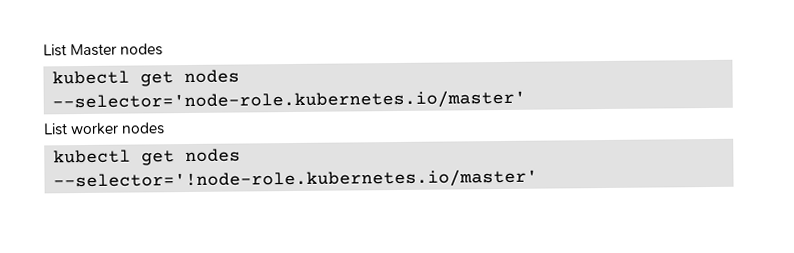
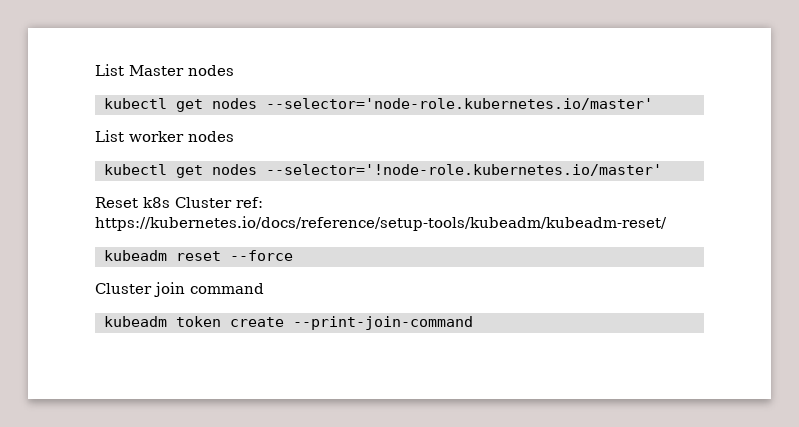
(539, 179) none -> [95,197,263,208] [95,216,667,231] [103,250,293,261] [95,282,264,297] [103,316,473,330] // Reset k8s Cluster ref: https://kubernetes.io/docs/reference/setup-tools/kubeadm/kubeadm-reset/ // kubeadm reset --force // Cluster join command // kubeadm token create --print-join-command

